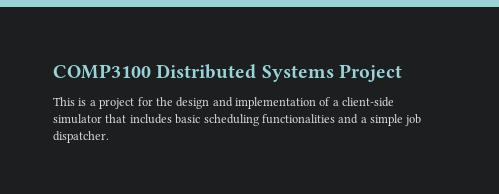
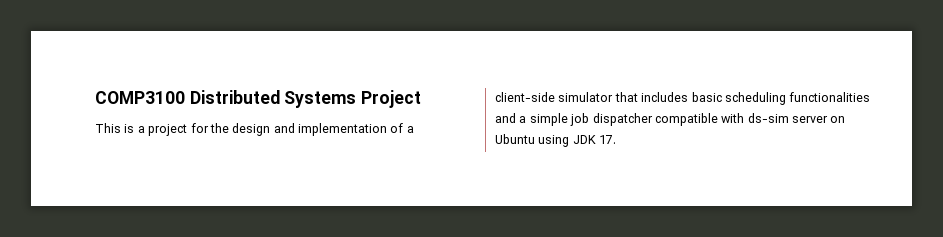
[53,131,109,143] dispatcher. -> [592,113,846,126] [495,134,617,147] dispatcher compatible with ds-sim server on Ubuntu using JDK 17.

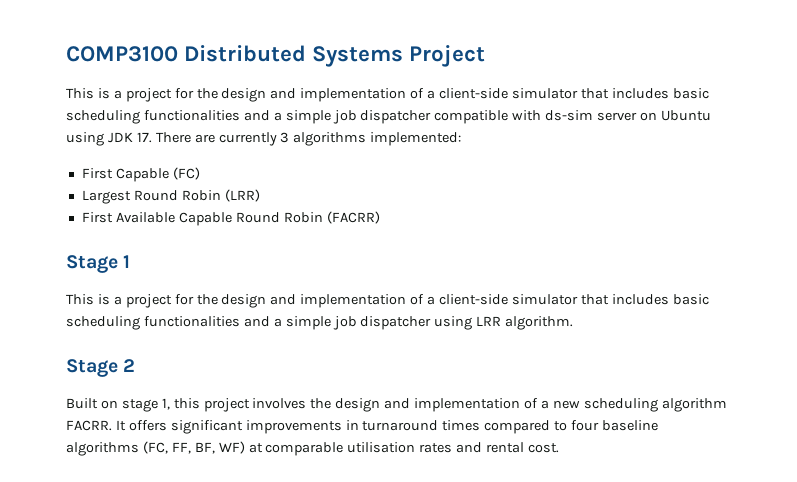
(617, 139) none -> [155,132,462,146] [81,167,200,182] [81,189,260,204] [81,211,380,226] [66,255,131,273] [66,294,709,308] [66,316,574,330] [66,359,136,377] [66,398,727,412] [66,420,659,434] [66,441,560,456] There are currently 3 algorithms implemented: // First Capable (FC) // Largest Round Robin (LRR) // First Available Capable Round Robin (FACRR) // Stage 1 // This is a project for the design and implementation of a client-side simulator that includes basic scheduling functionalities and a simple job dispatcher using LRR algorithm. // Stage 2 // Built on stage 1, this project involves the design and implementation of a new scheduling algorithm FACRR. It offers significant improvements in turnaround times compared to four baseline algorithms (FC, FF, BF, WF) at comparable utilisation rates and rental cost.

